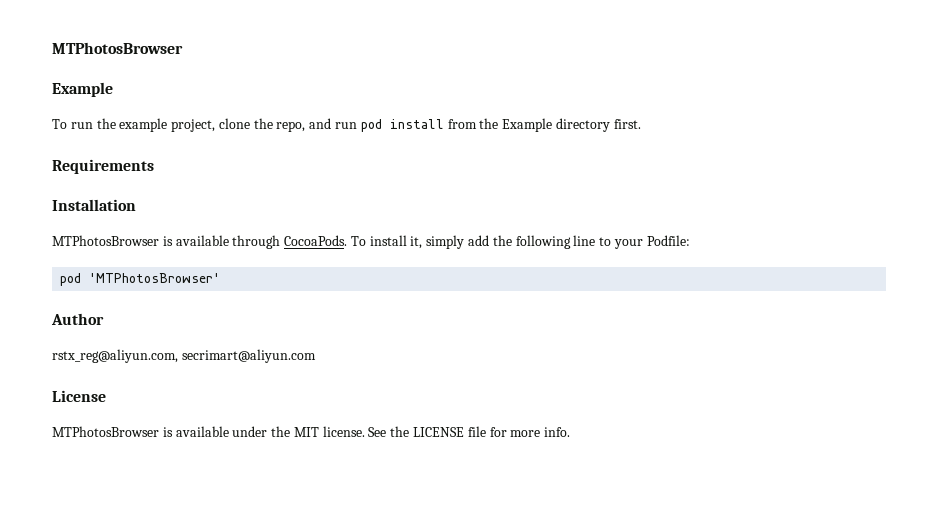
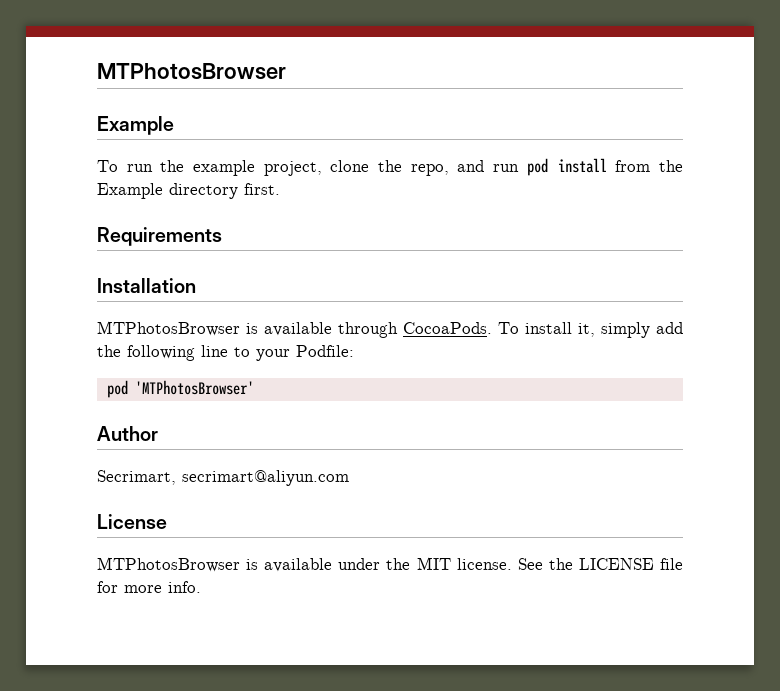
[52,349,178,363] rstx_reg@aliyun.com, -> [97,470,176,485] Secrimart,

